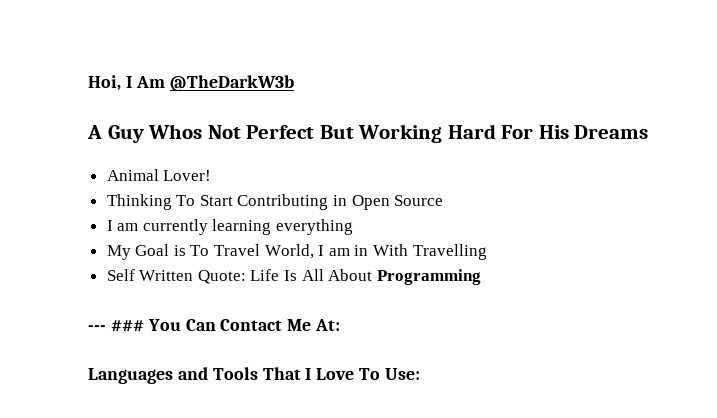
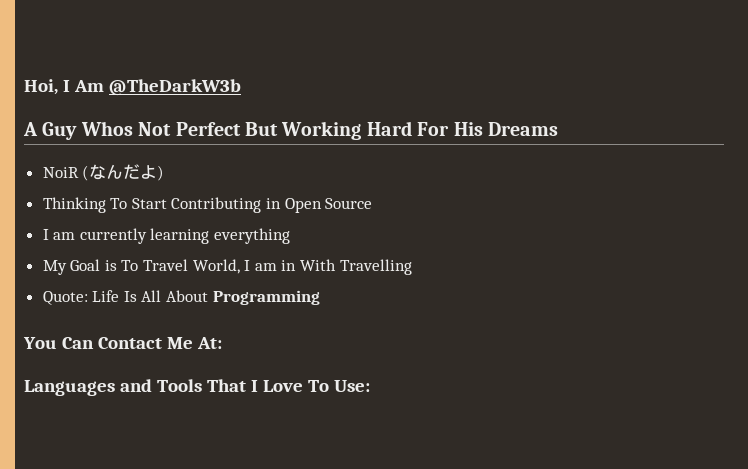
[106,169,212,181] Animal Lover! -> [42,164,165,181] NoiR (なんだよ)
[106,269,194,281] Self Written -> (412, 267) none
[88,320,144,332] --- ### -> (320, 297) none

